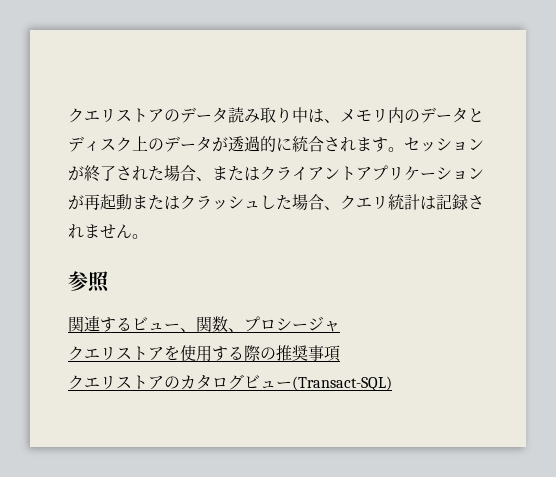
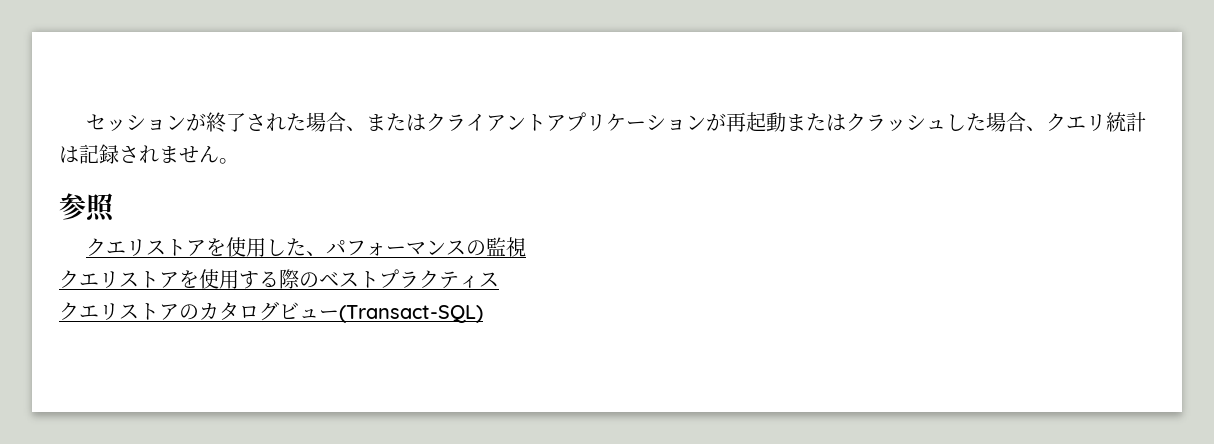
[68,107,484,123] [68,136,404,152] クエリストアのデータ読み取り中は、メモリ内のデータとディスク上のデータが透過的に統合されます。 -> (86, 122) none
[68,315,340,332] 関連するビュー、関数、プロシージャ -> [86,237,527,257] クエリストアを使用した、パフォーマンスの監視
[276,345,340,362] 推奨事項 -> [319,269,499,289] ベストプラクティス

